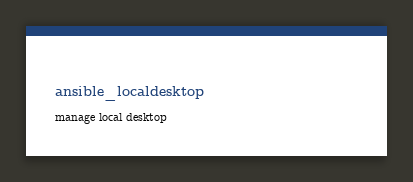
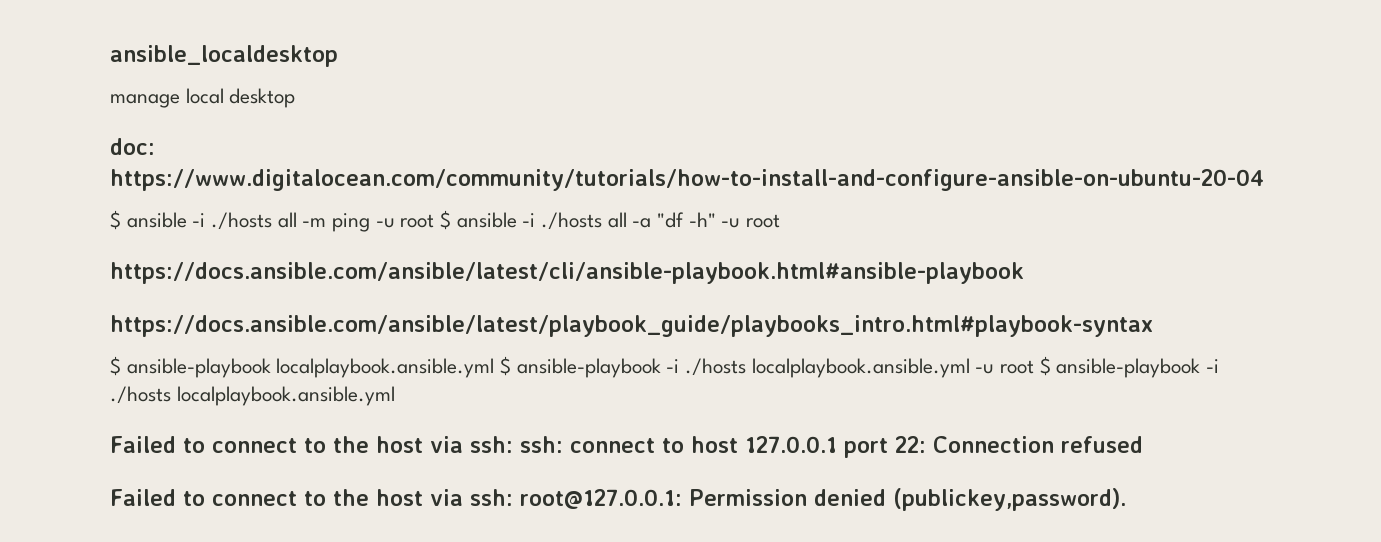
(167, 118) none -> [110,138,155,155] [110,169,1264,191] [110,210,781,232] [110,262,1024,284] [110,315,1153,337] [110,356,1220,378] [110,386,395,406] [110,436,1143,458] [110,488,1126,511] // doc: https://www.digitalocean.com/community/tutorials/how-to-install-and-configure-ansible-on-ubuntu-20-04 // $ ansible -i ./hosts all -m ping -u root $ ansible -i ./hosts all -a "df -h" -u root // https://docs.ansible.com/ansible/latest/cli/ansible-playbook.html#ansible-playbook // https://docs.ansible.com/ansible/latest/playbook_guide/playbooks_intro.html#playbook-syntax // $ ansible-playbook localplaybook.ansible.yml $ ansible-playbook -i ./hosts localplaybook.ansible.yml -u root $ ansible-playbook -i ./hosts localplaybook.ansible.yml // Failed to connect to the host via ssh: ssh: connect to host 127.0.0.1 port 22: Connection refused // Failed to connect to the host via ssh: root@127.0.0.1: Permission denied (publickey,password).

